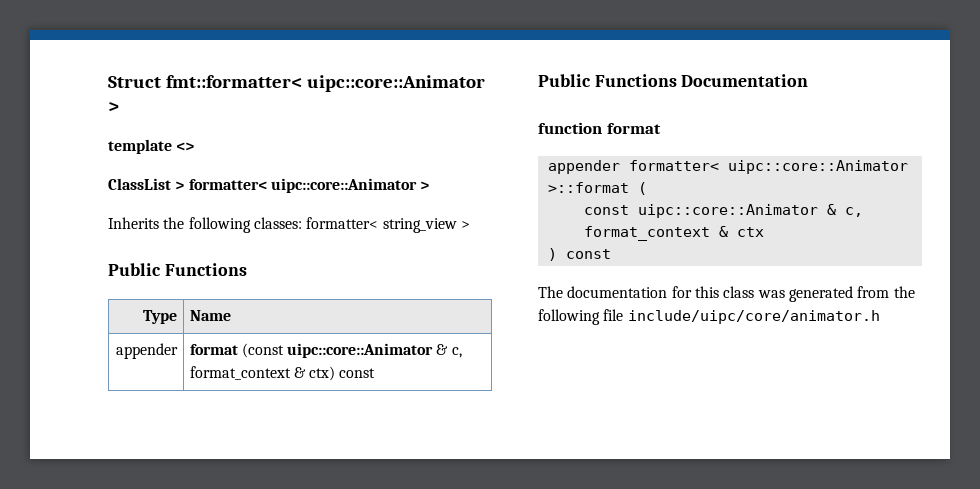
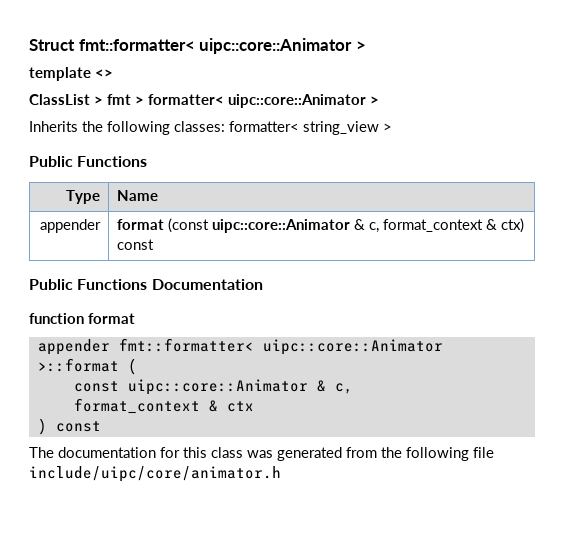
(185, 185) none -> [107,94,144,105] fmt >
[628,160,719,171] formatter< -> [118,338,254,352] fmt::formatter<

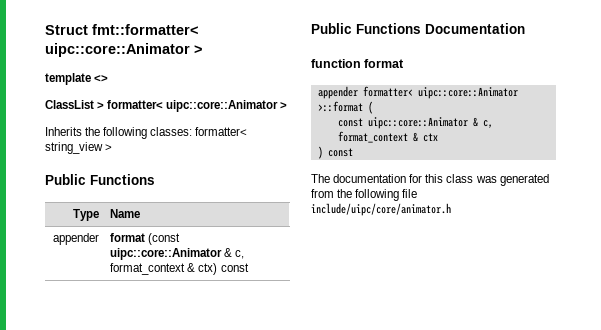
[107,94,144,105] fmt > -> (105, 105) none
[118,338,254,352] fmt::formatter< -> [362,86,413,97] formatter<

